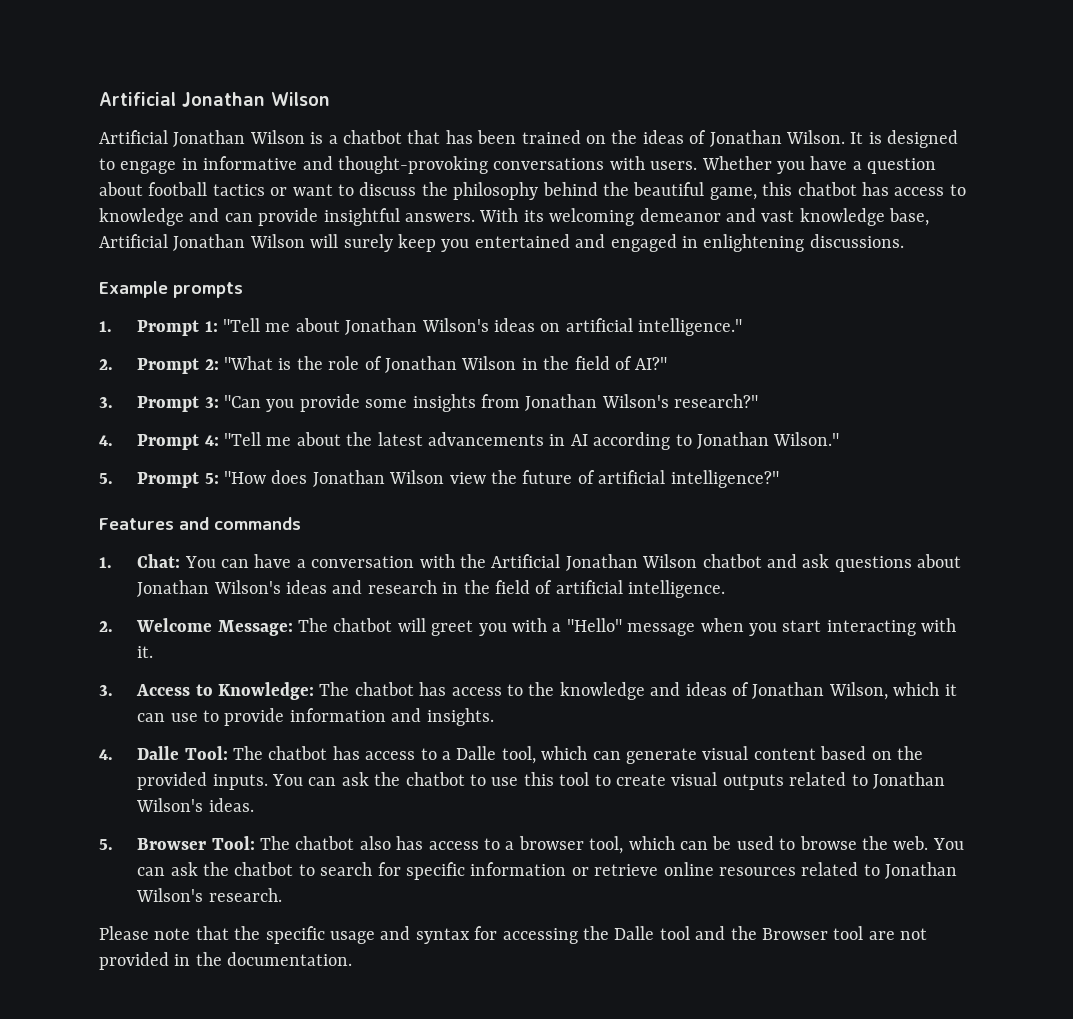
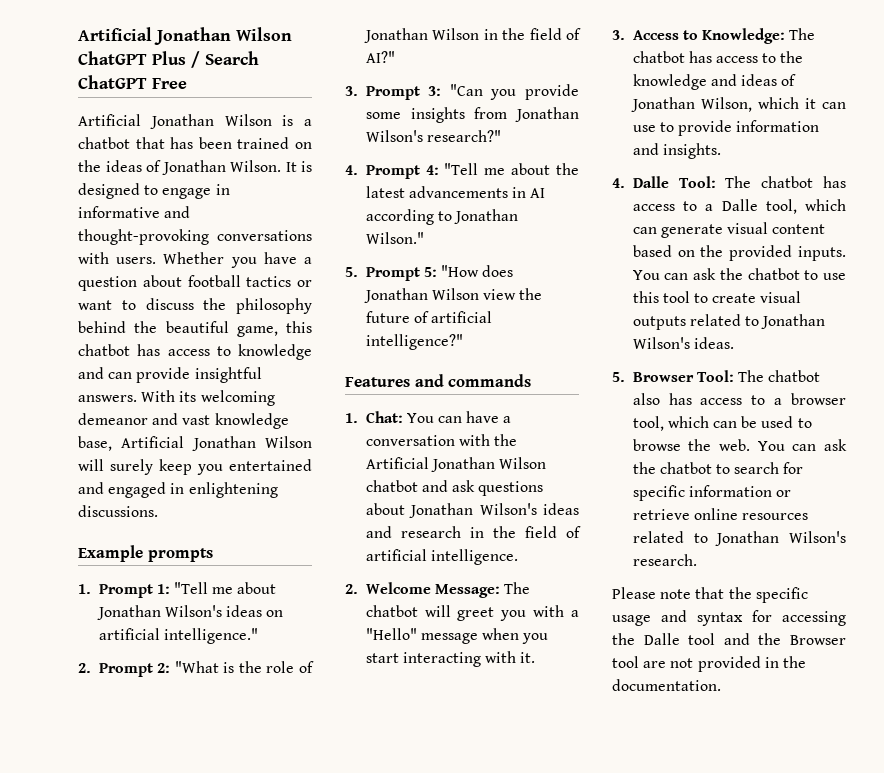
[99,92,330,107] Artificial Jonathan Wilson -> [78,27,292,45] [78,51,259,68] [78,75,187,89] Artificial Jonathan Wilson ChatGPT Plus / Search ChatGPT Free

